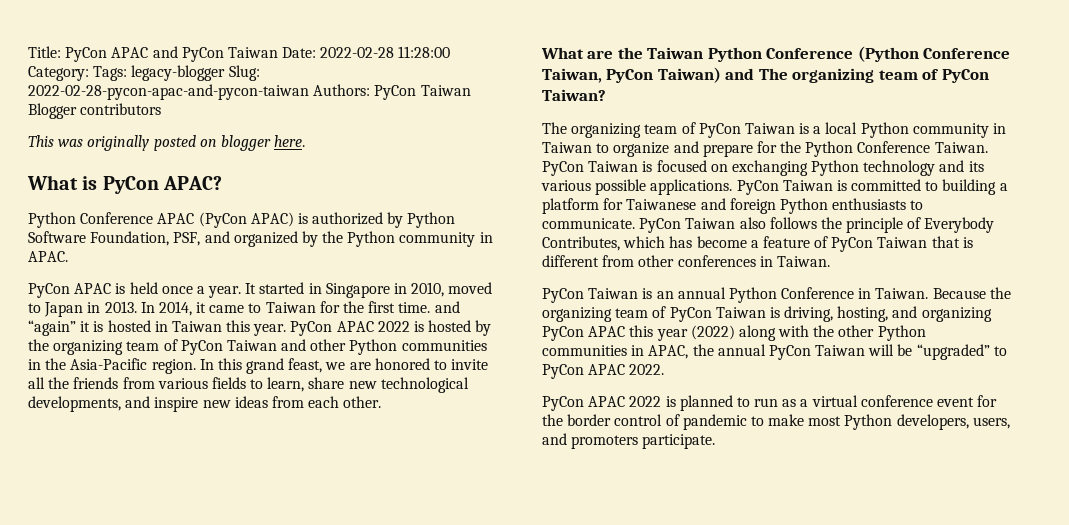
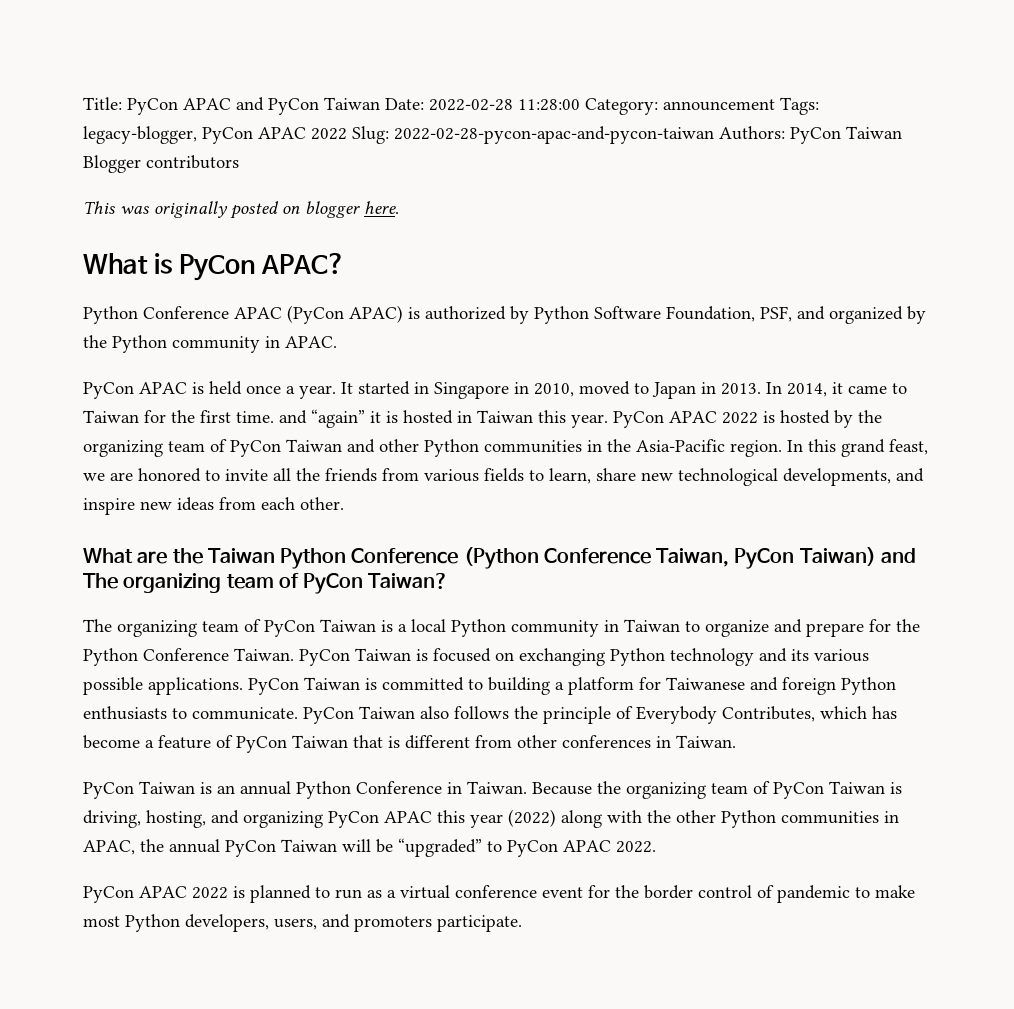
[93,65,226,81] Tags: legacy-blogger -> [663,97,819,115] [83,126,347,144] announcement Tags: legacy-blogger, PyCon APAC 2022

